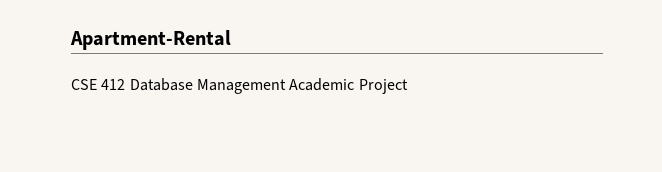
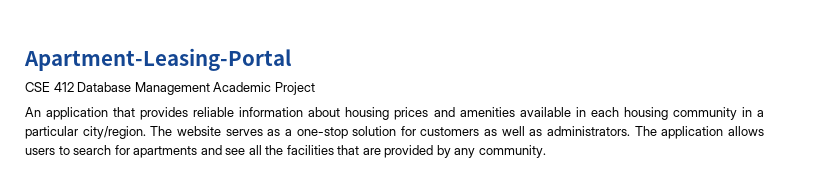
[70,30,231,50] Apartment-Rental -> [24,48,291,71] Apartment-Leasing-Portal
(408, 86) none -> [25,107,764,120] [25,126,764,139] [25,145,546,158] // An application that provides reliable information about housing prices and amenities available in each housing community in a particular city/region. The website serves as a one-stop solution for customers as well as administrators. The application allows users to search for apartments and see all the facilities that are provided by any community.

